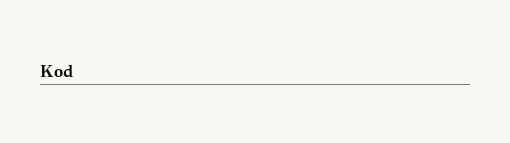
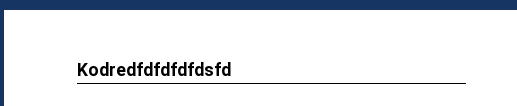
[40,65,74,78] Kod -> [77,62,231,76] Kodredfdfdfdfdsfd

